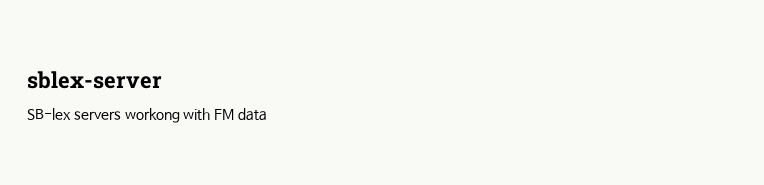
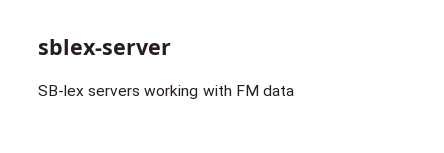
[124,108,180,123] workong -> [144,85,199,99] working

